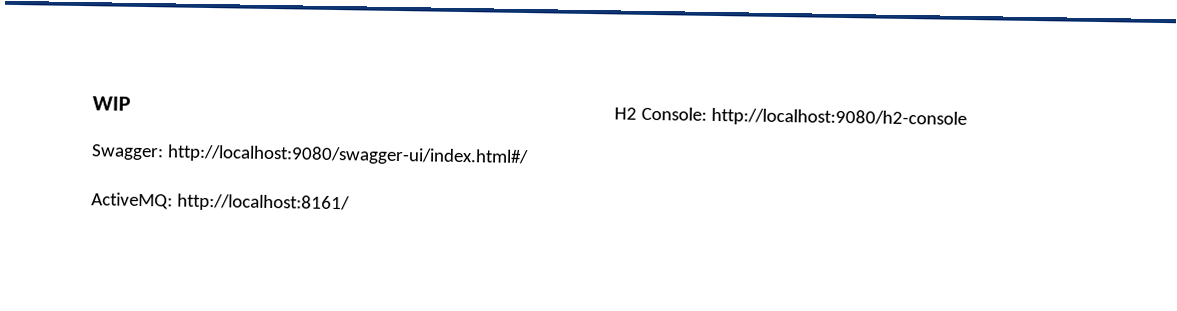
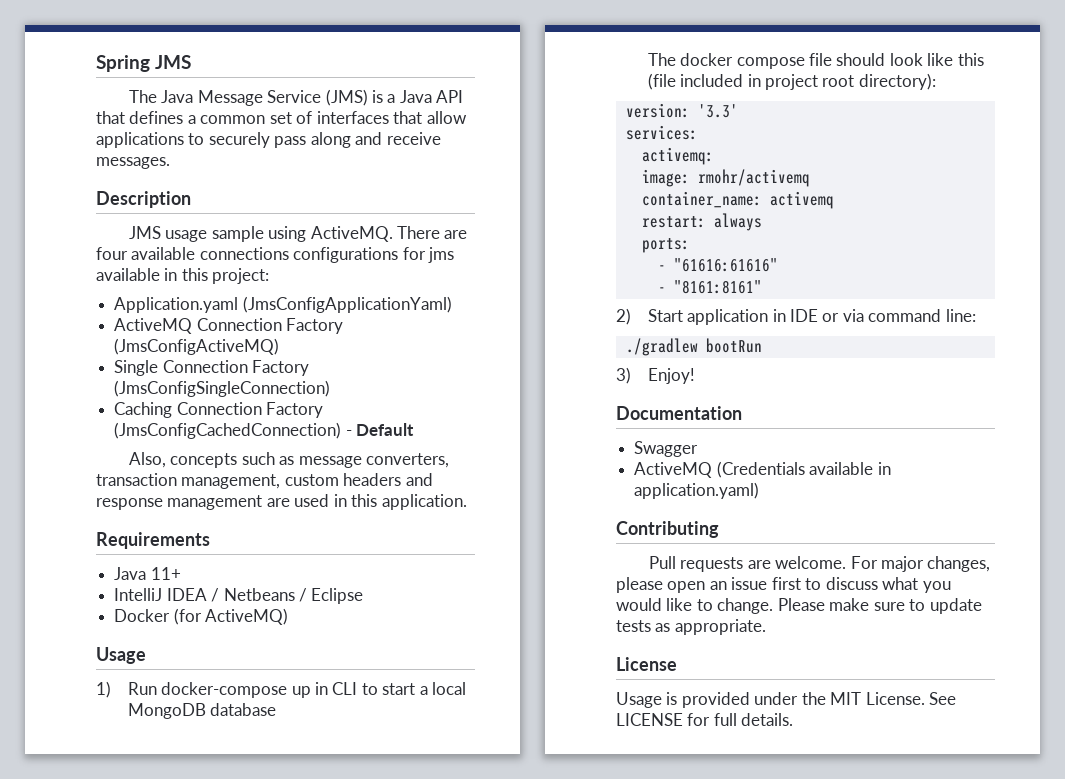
[92,96,131,111] [91,144,529,167] [91,192,350,213] [614,106,967,128] WIP // Swagger: http://localhost:9080/swagger-ui/index.html#/ // ActiveMQ: http://localhost:8161/ // H2 Console: http://localhost:9080/h2-console -> [96,55,192,72] [128,89,464,106] [96,111,467,124] [96,132,441,148] [96,157,170,169] [96,191,191,208] [128,226,468,242] [96,247,455,263] [96,268,270,284] [114,296,452,313] [114,318,344,334] [114,338,280,355] [114,360,310,376] [114,380,331,397] [114,402,324,418] [114,422,415,439] [128,452,450,468] [96,473,433,489] [96,494,467,510] [96,532,210,549] [114,567,181,580] [114,588,364,604] [114,608,289,625] [96,647,146,664] [96,681,467,698] [127,703,277,719] [647,53,984,69] [647,73,936,90] [625,103,738,118] [625,125,698,140] [641,147,714,165] [641,169,810,187] [641,191,834,209] [641,213,762,231] [641,238,690,253] [657,258,778,272] [657,280,762,294] [616,308,976,325] [625,338,762,356] [616,367,695,384] [616,406,742,420] [634,441,699,457] [634,461,891,478] [634,482,760,499] [616,521,719,538] [648,556,991,572] [616,577,951,593] [616,598,982,614] [616,619,766,635] [616,657,677,671] [616,692,957,708] [616,713,794,726] Spring JMS // The Java Message Service (JMS) is a Java API that defines a common set of interfaces that allow applications to securely pass along and receive messages. // Description // JMS usage sample using ActiveMQ. There are four available connections configurations for jms available in this project: // Application.yaml (JmsConfigApplicationYaml) // ActiveMQ Connection Factory (JmsConfigActiveMQ) // Single Connection Factory (JmsConfigSingleConnection) // Caching Connection Factory (JmsConfigCachedConnection) - Default // Also, concepts such as message converters, transaction management, custom headers and response management are used in this application. // Requirements // Java 11+ // IntelliJ IDEA / Netbeans / Eclipse // Docker (for ActiveMQ) // Usage // 1) Run docker-compose up in CLI to start a local MongoDB database // The docker compose file should look like this (file included in project root directory): // version: '3.3' // services: // activemq: // image: rmohr/activemq // container_name: activemq // restart: always // ports: // - "61616:61616" // - "8161:8161" // 2) Start application in IDE or via command line: // ./gradlew bootRun // 3) Enjoy! // Documentation // Swagger // ActiveMQ (Credentials available in application.yaml) // Contributing // Pull requests are welcome. For major changes, please open an issue first to discuss what you would like to change. Please make sure to update tests as appropriate. // License // Usage is provided under the MIT License. See LICENSE for full details.

